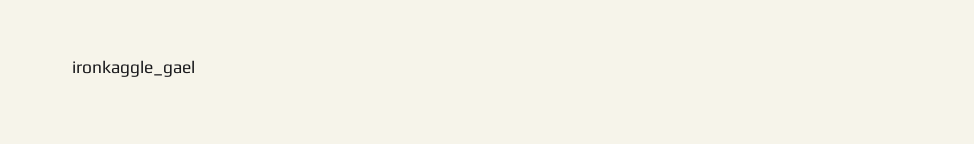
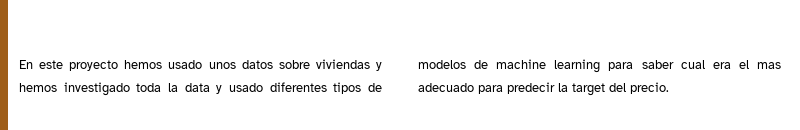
[72,60,195,77] ironkaggle_gael -> [19,59,382,71] [19,82,382,96] [418,59,781,73] [418,82,669,96] En este proyecto hemos usado unos datos sobre viviendas y hemos investigado toda la data y usado diferentes tipos de modelos de machine learning para saber cual era el mas adecuado para predecir la target del precio.

